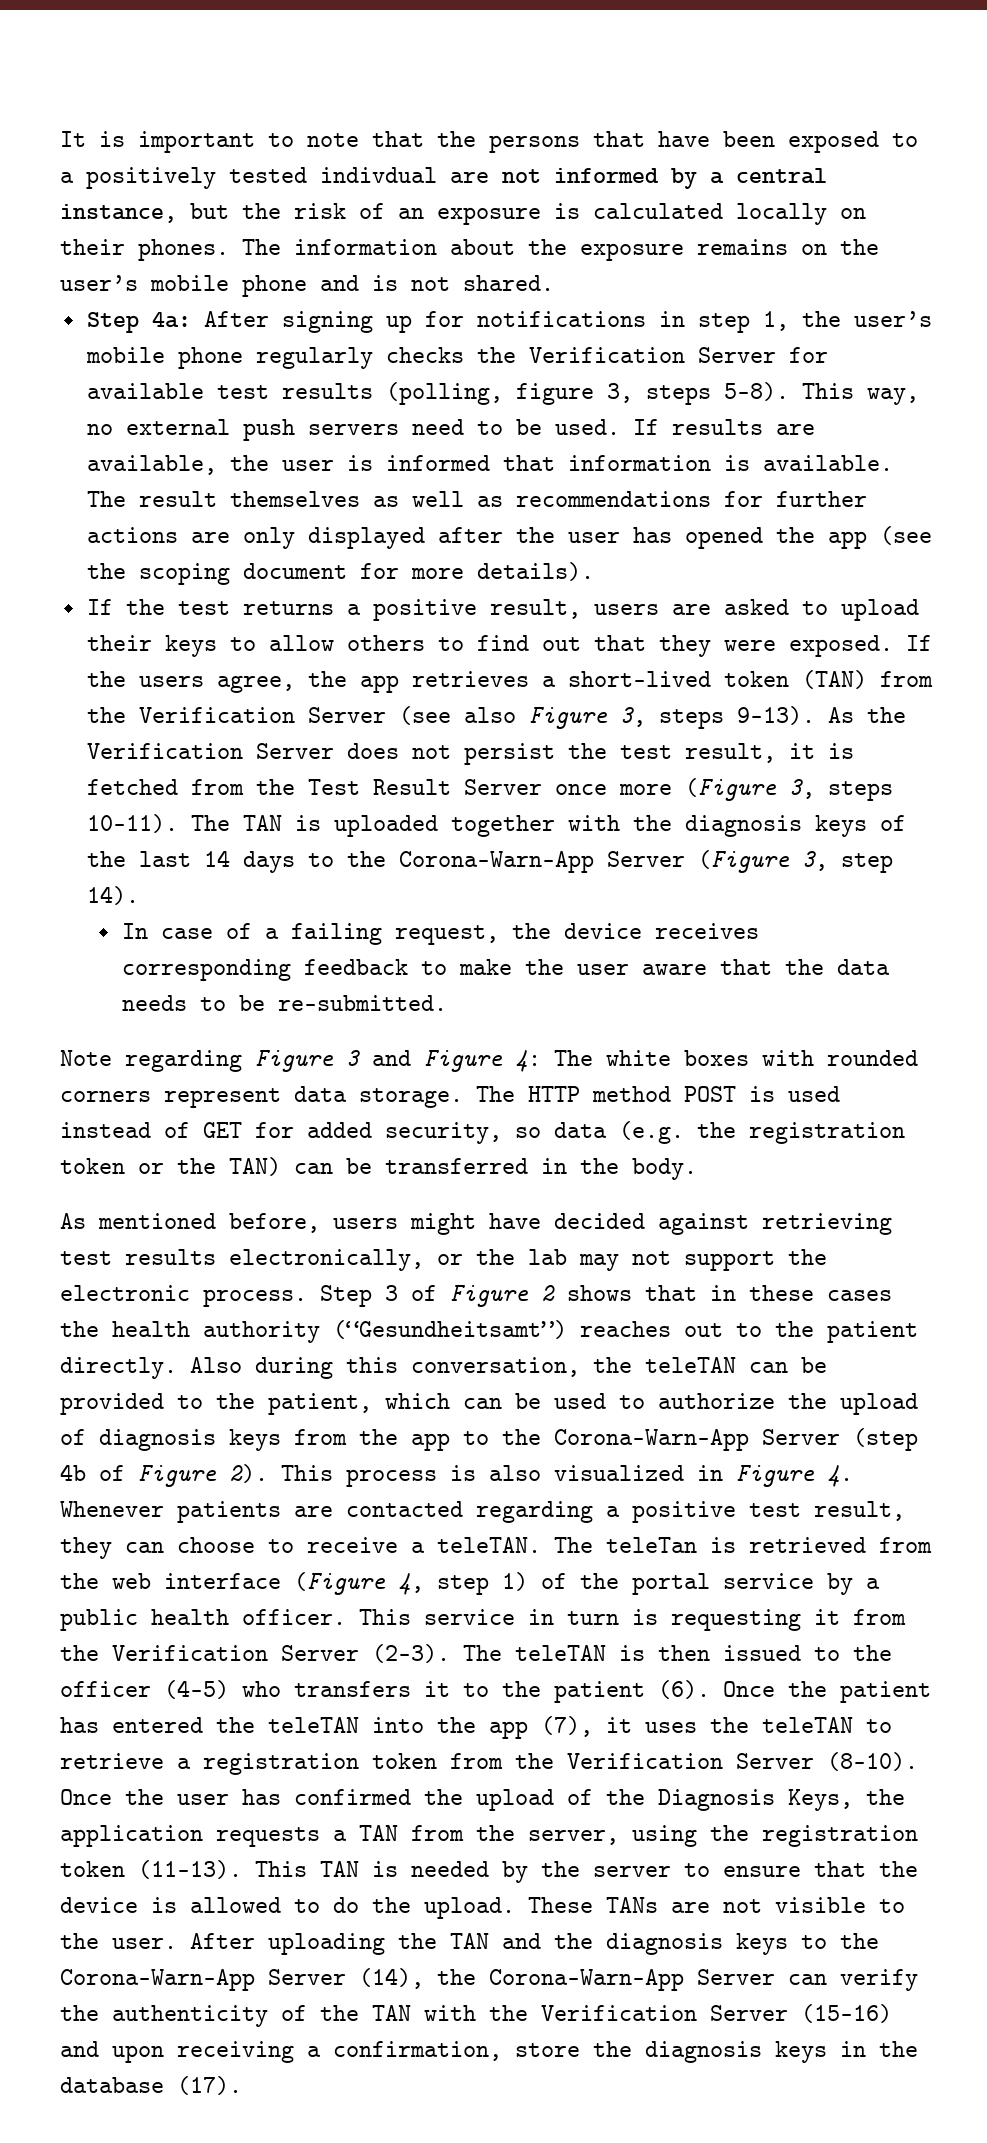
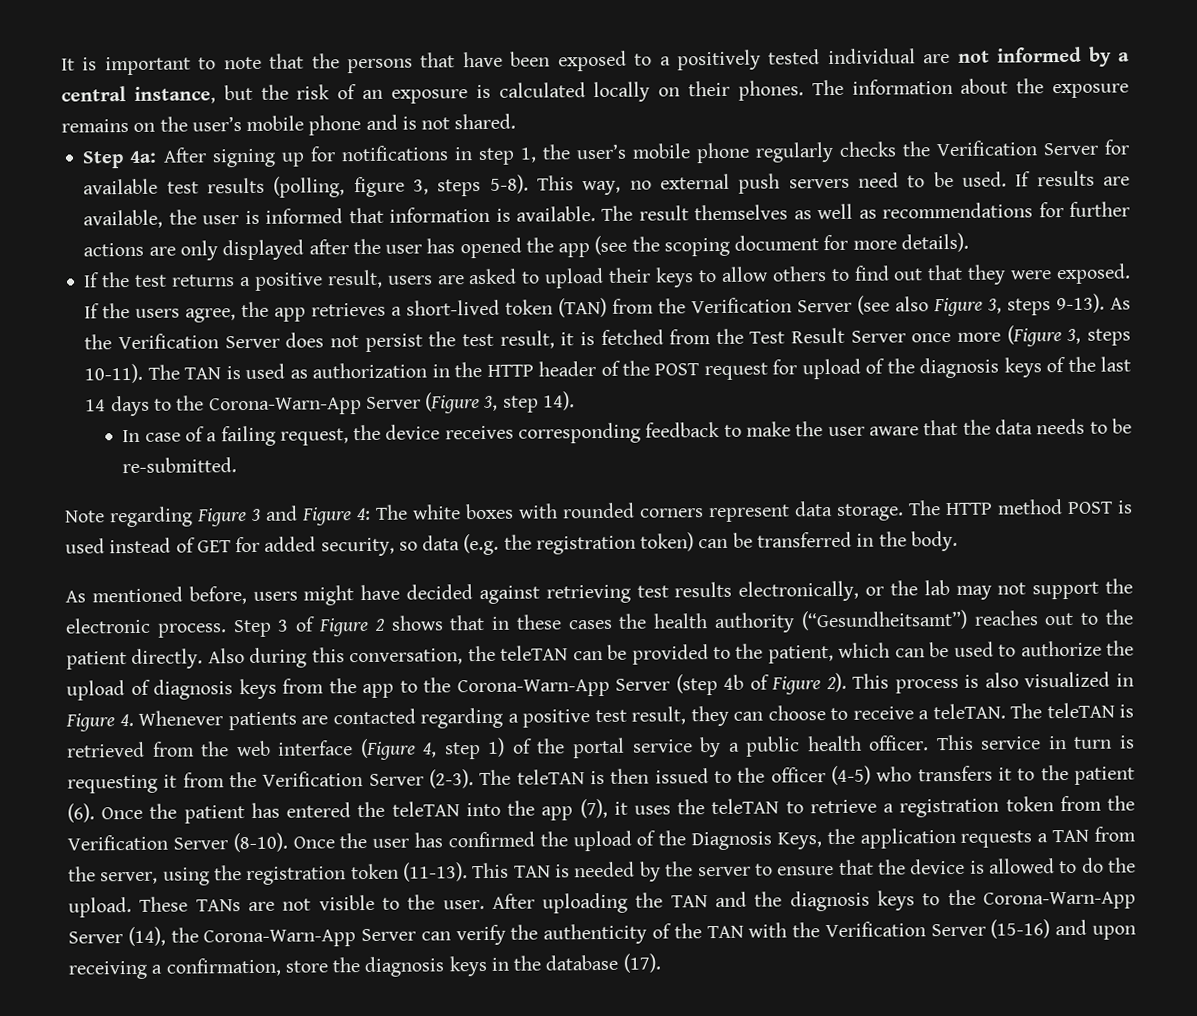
[320,167,437,183] indivdual -> [827,48,916,65] individual
[333,815,620,837] uploaded together with -> [245,358,886,381] used as authorization in the HTTP header of the POST request for upload of
[60,1157,281,1176] token or the TAN) -> [640,532,695,552] token)
[606,1537,697,1553] teleTan -> [1046,702,1115,719] teleTAN

